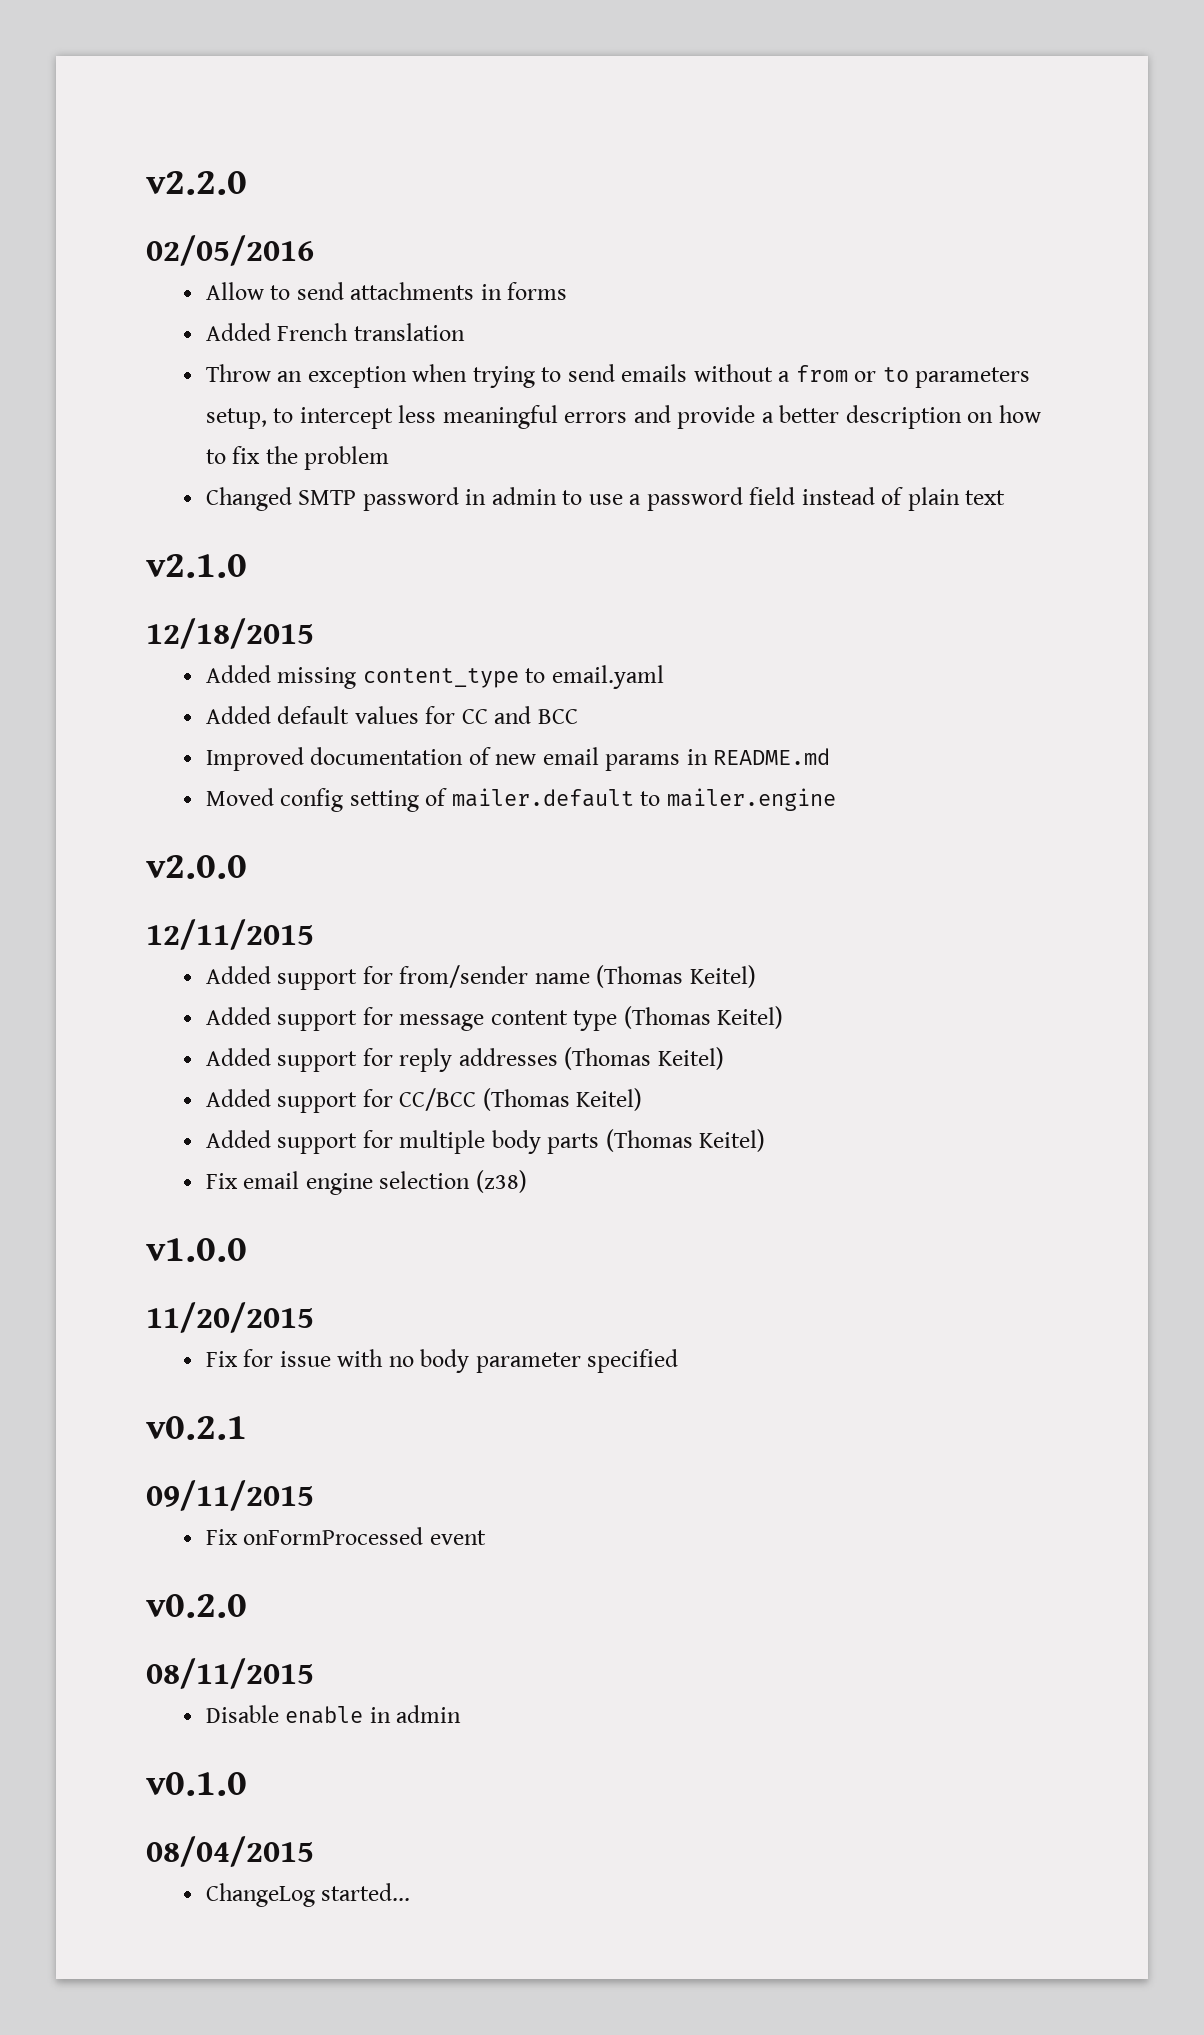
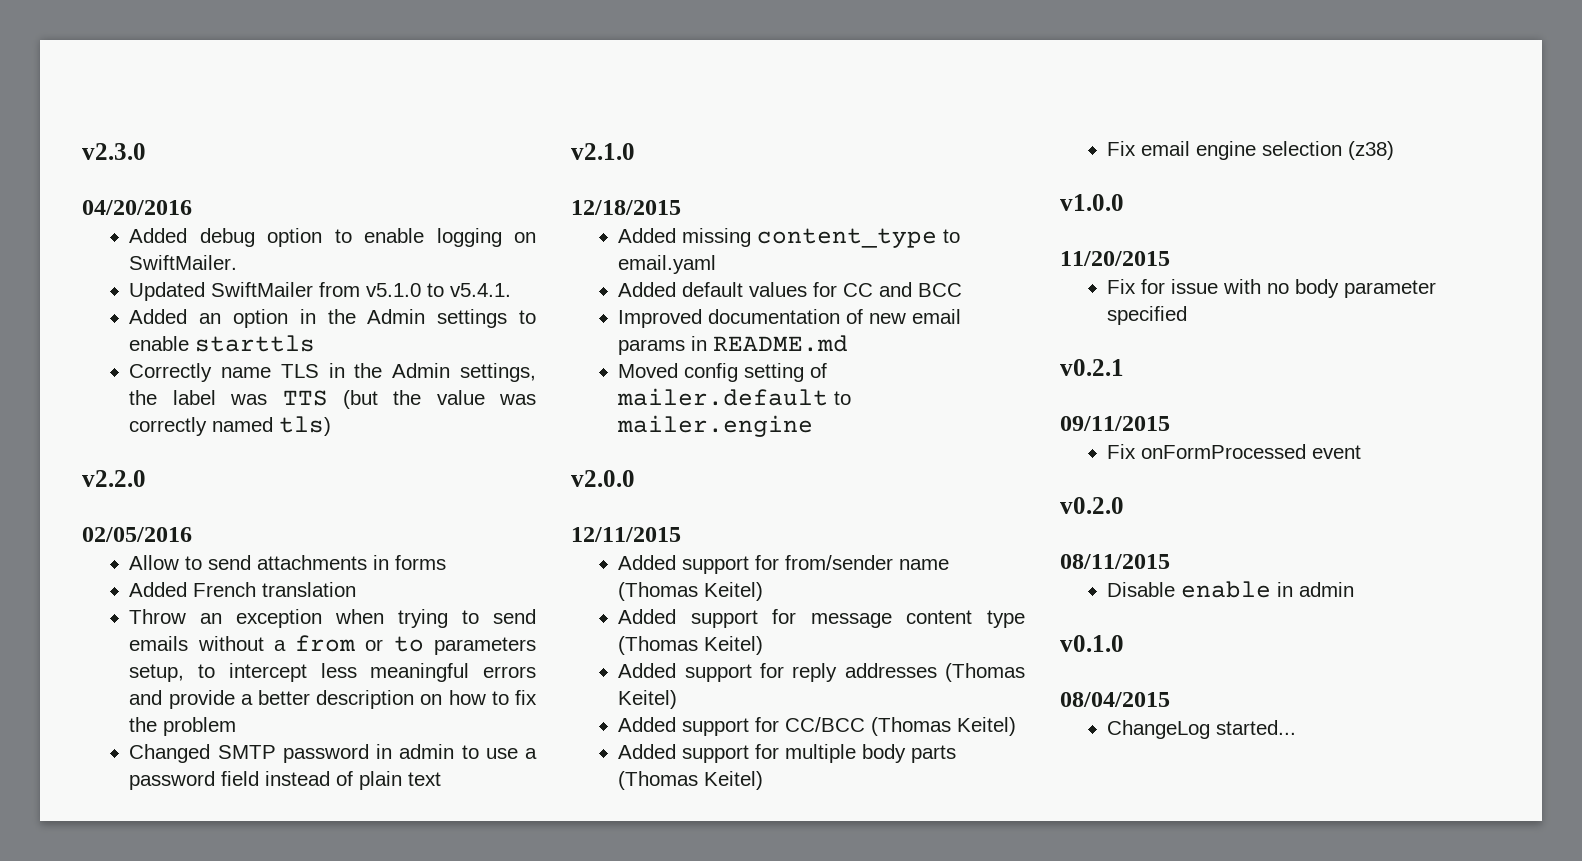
(146, 183) none -> [82,143,146,160] [82,200,192,215] [129,228,536,247] [129,255,238,270] [129,282,512,301] [129,309,536,328] [129,335,316,352] [129,363,536,382] [129,390,536,409] [129,416,332,436] v2.3.0 // 04/20/2016 // Added debug option to enable logging on SwiftMailer. // Updated SwiftMailer from v5.1.0 to v5.4.1. // Added an option in the Admin settings to enable starttls // Correctly name TLS in the Admin settings, the label was TTS (but the value was correctly named tls) //

